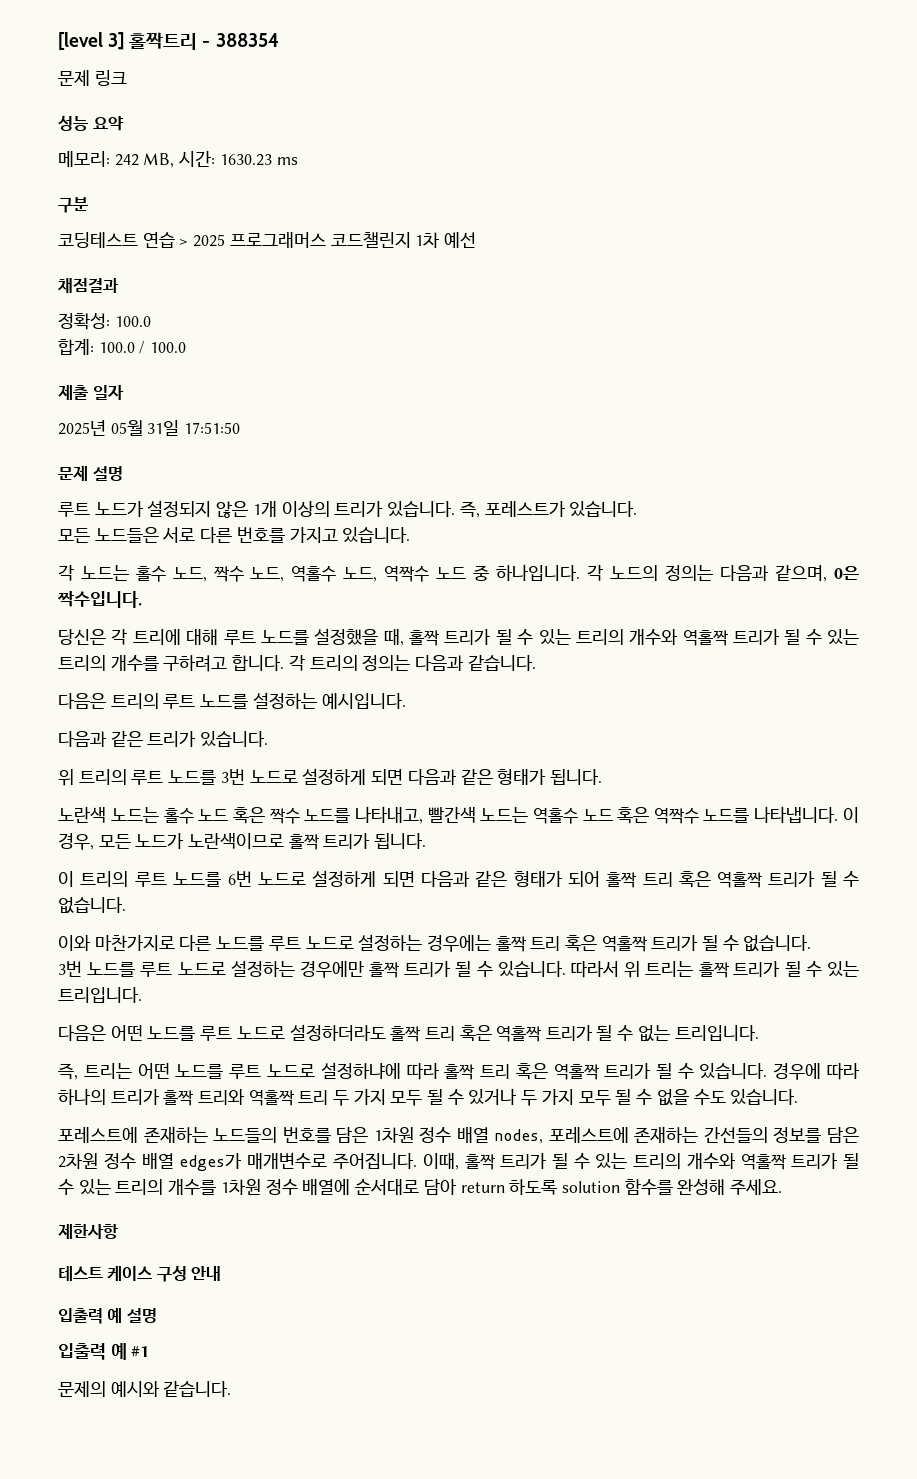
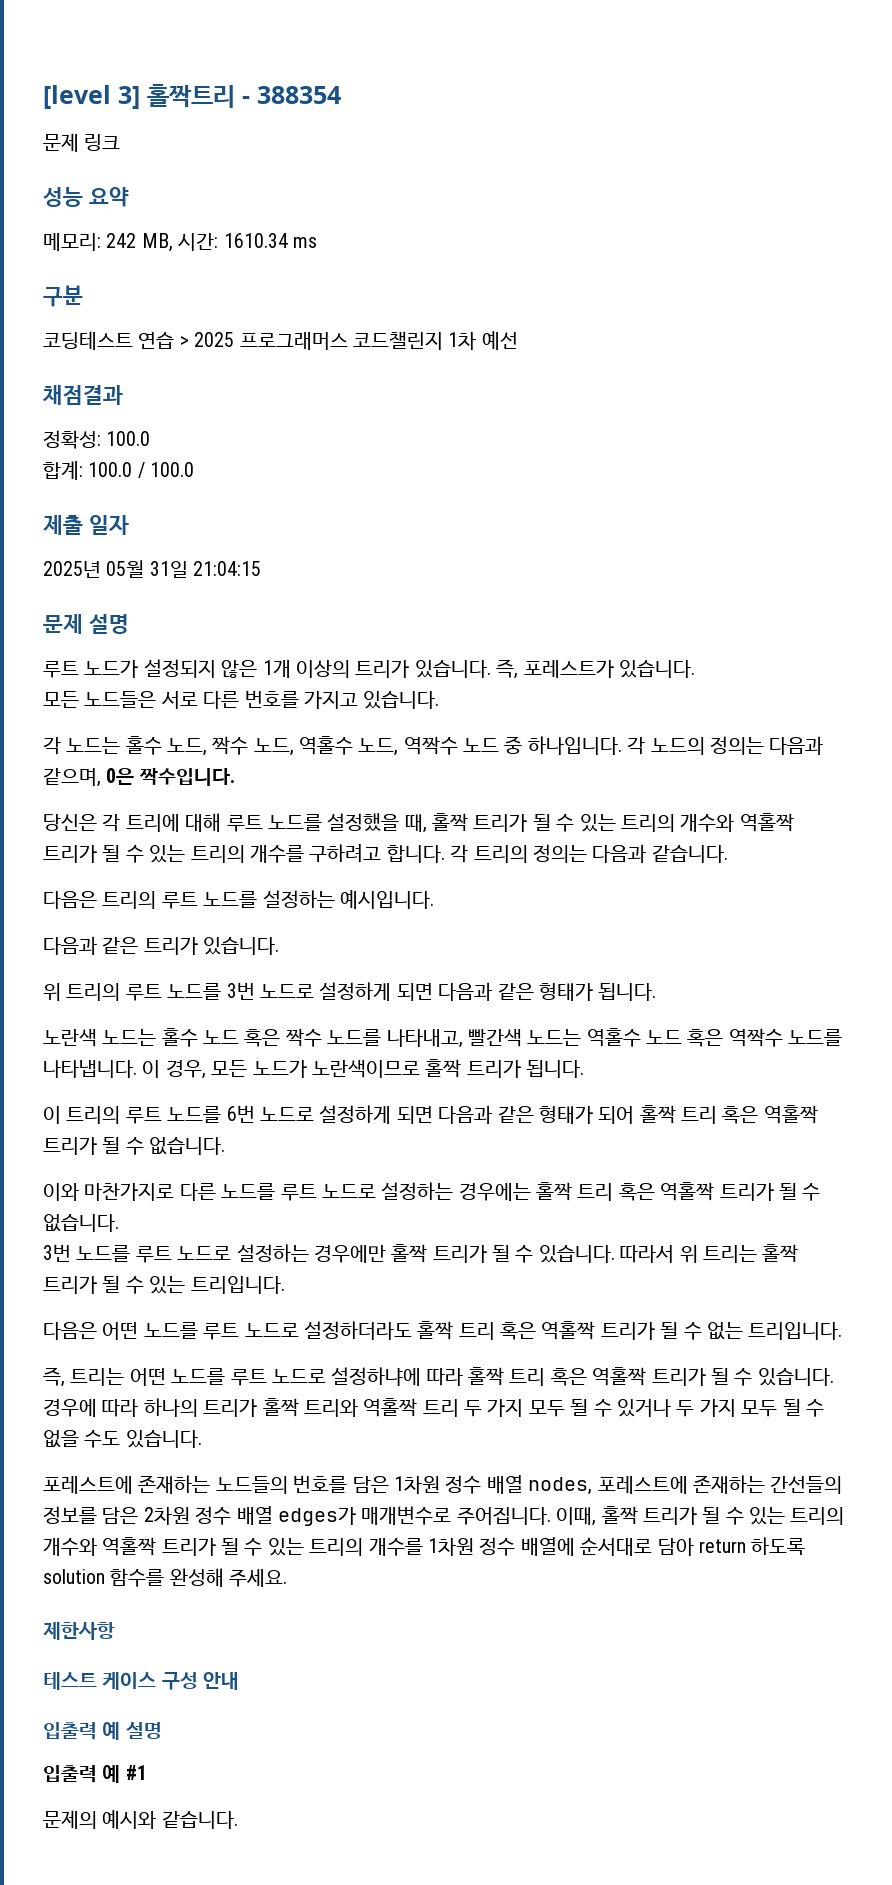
[219,154,272,166] 1630.23 -> [223,233,288,248] 1610.34
[184,422,241,434] 17:51:50 -> [193,561,262,576] 21:04:15

